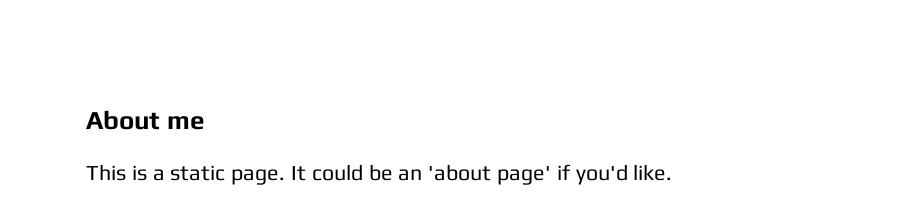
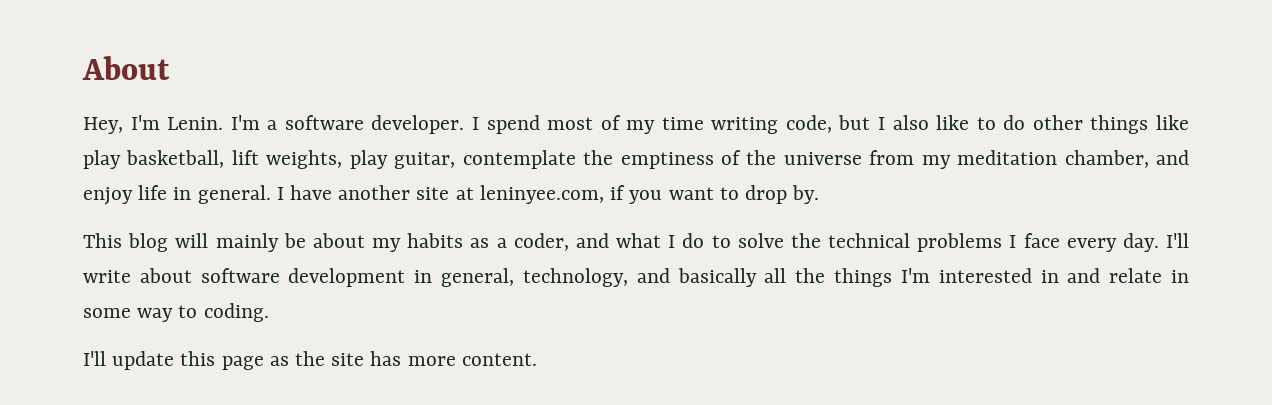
[167,116,206,130] [86,164,673,185] me // This is a static page. It could be an 'about page' if you'd like. -> [83,115,1190,134] [83,150,1189,169] [83,185,820,205] [83,233,1189,252] [83,268,1190,287] [83,303,269,322] [83,351,537,370] // Hey, I'm Lenin. I'm a software developer. I spend most of my time writing code, but I also like to do other things like play basketball, lift weights, play guitar, contemplate the emptiness of the universe from my meditation chamber, and enjoy life in general. I have another site at leninyee.com, if you want to drop by. // This blog will mainly be about my habits as a coder, and what I do to solve the technical problems I face every day. I'll write about software development in general, technology, and basically all the things I'm interested in and relate in some way to coding. // I'll update this page as the site has more content.

